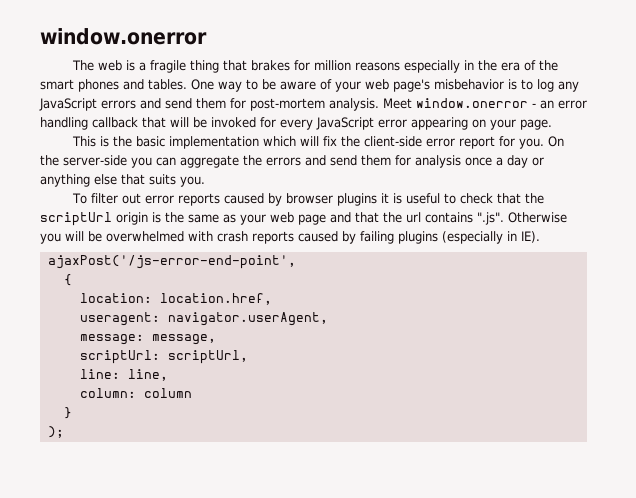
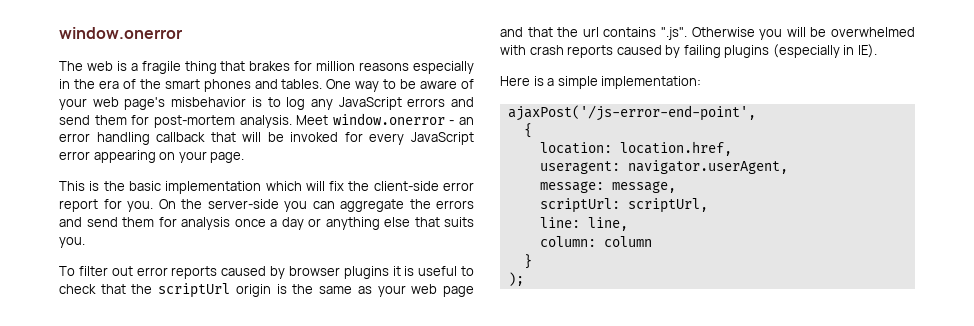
(540, 237) none -> [500,76,702,89] // Here is a simple implementation:

